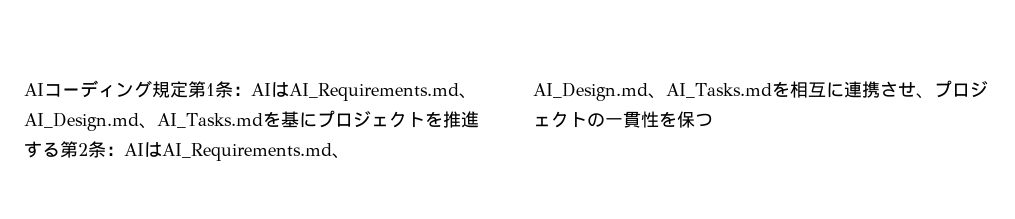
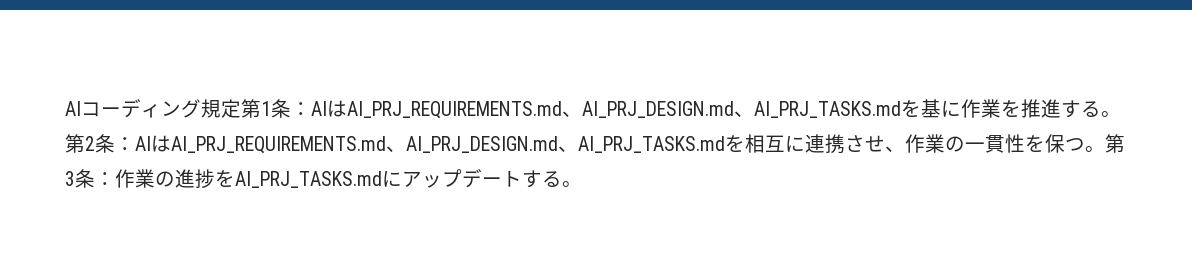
[289,83,477,101] [24,110,425,131] AI_Requirements.md、AI_Design.md、AI_Tasks.mdを基にプロジェクト -> [347,99,1001,119] AI_PRJ_REQUIREMENTS.md、AI_PRJ_DESIGN.md、AI_PRJ_TASKS.mdを基に作業
(60, 149) none -> [1101,111,1121,117] 。
[162,143,350,161] [533,82,772,101] AI_Requirements.md、AI_Design.md、AI_Tasks.md -> [171,136,725,154] AI_PRJ_REQUIREMENTS.md、AI_PRJ_DESIGN.md、AI_PRJ_TASKS.md
[933,80,988,98] [533,111,587,128] プロジェクト -> [905,134,945,153] 作業
(713, 120) none -> [1085,134,1125,153] [65,169,582,189] 。第3条：作業の進捗をAI_PRJ_TASKS.mdにアップデートする。

